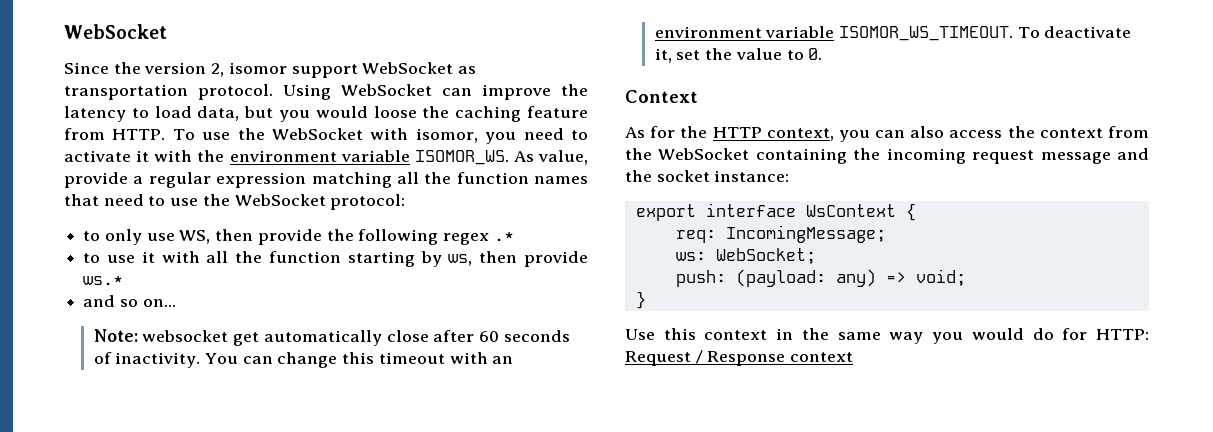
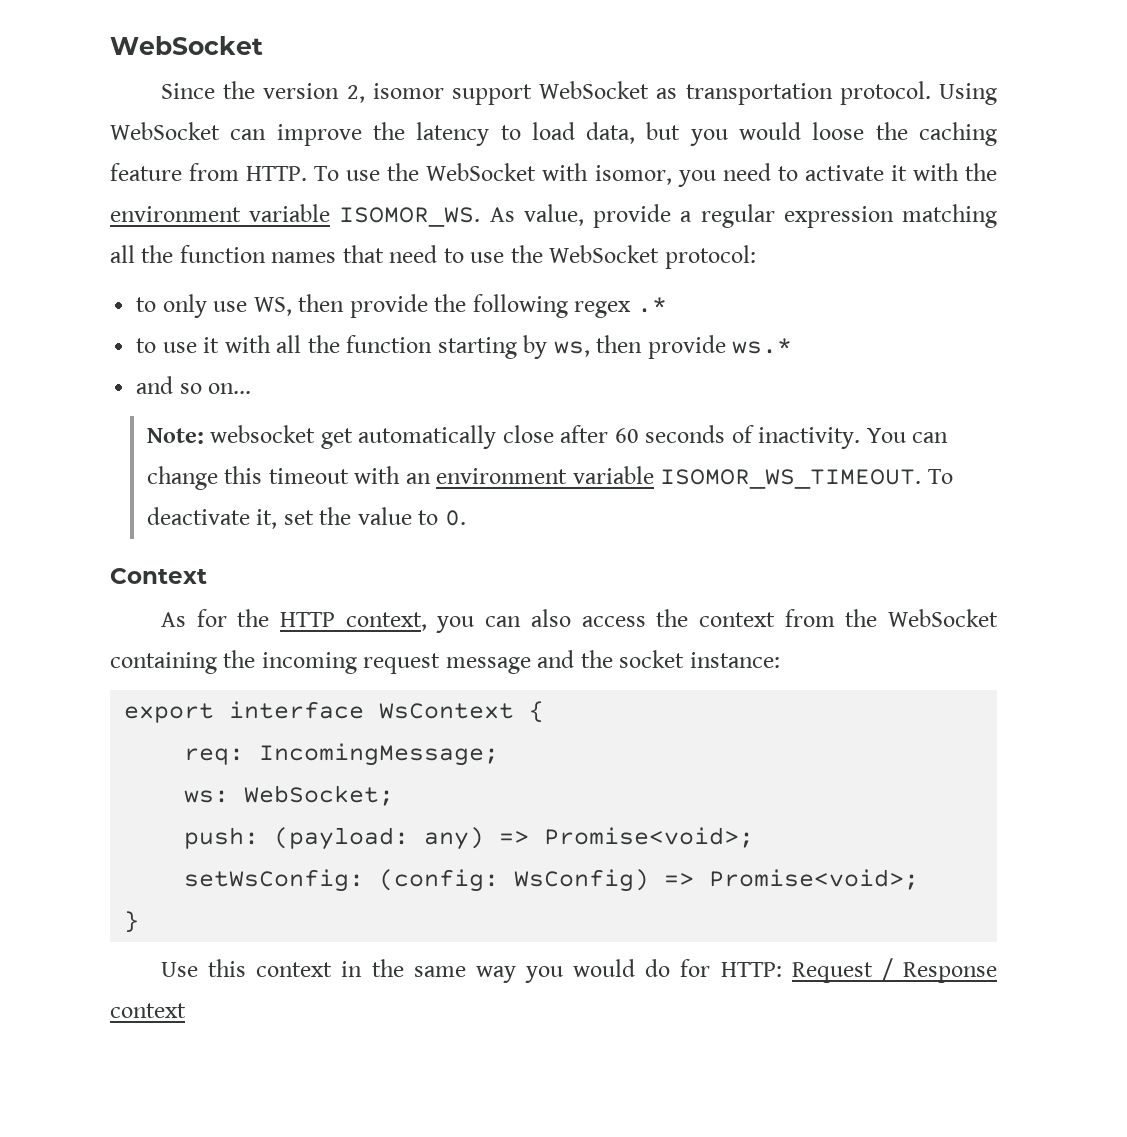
[915,269,966,286] void; -> [544,827,755,848] [184,869,920,892] Promise<void>; // setWsConfig: (config: WsConfig) => Promise<void>;

